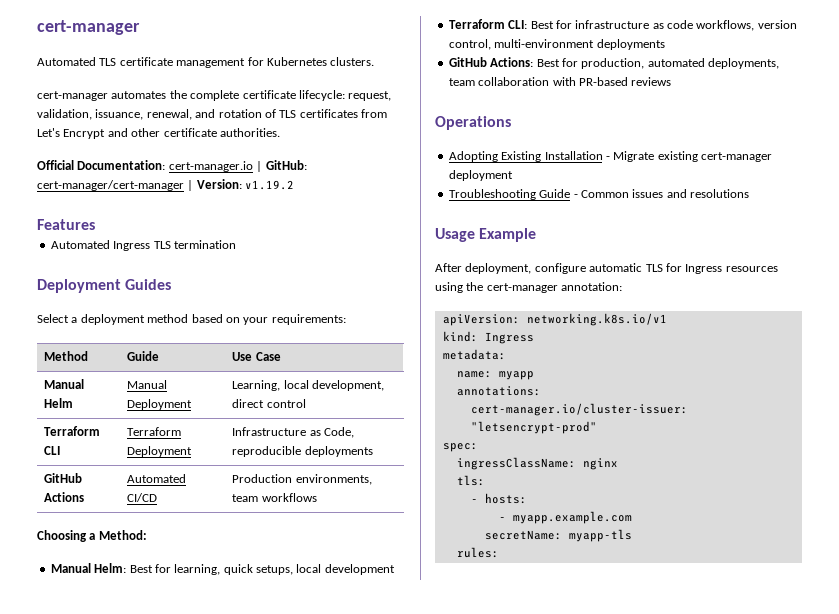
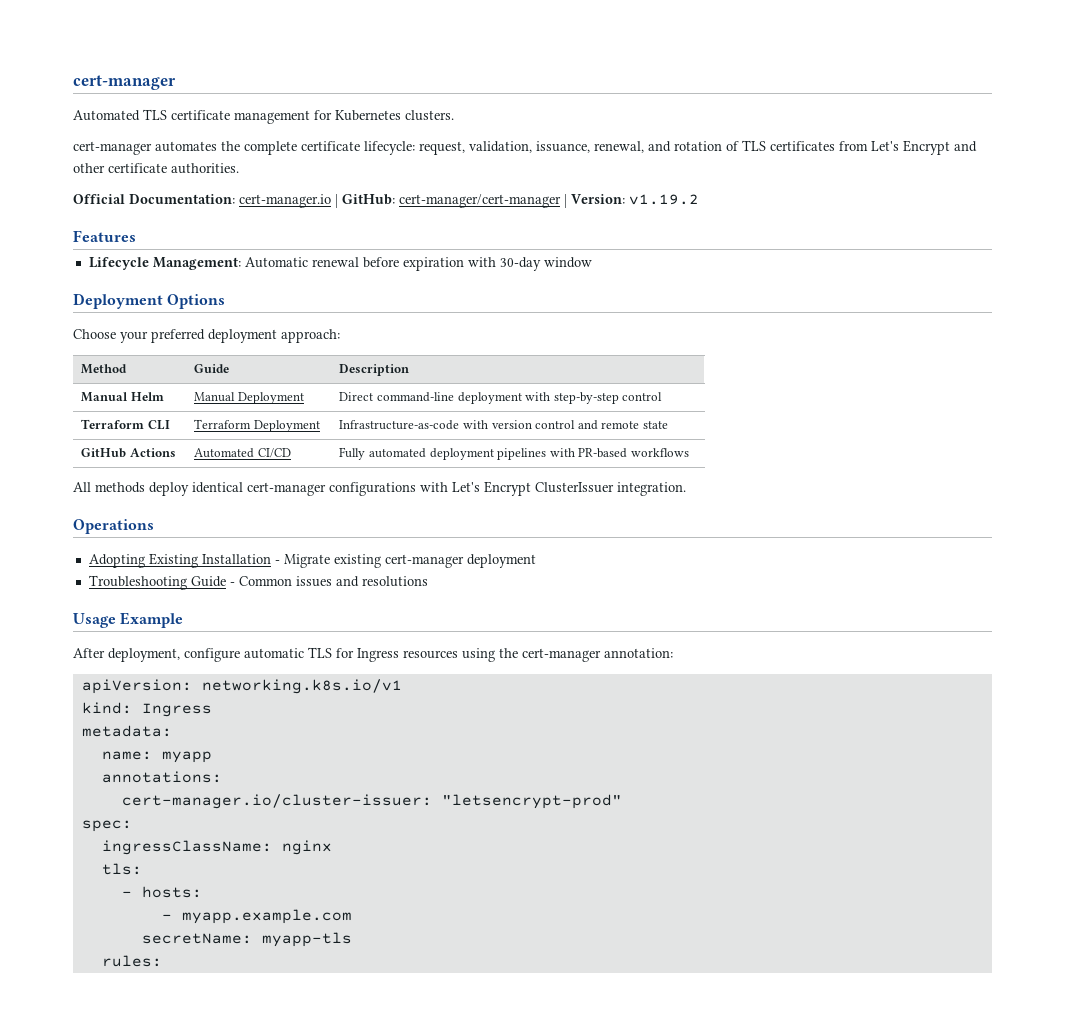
[50,240,236,251] [37,279,172,293] [37,314,346,325] Automated Ingress TLS termination // Deployment Guides // Select a deployment method based on your requirements: -> [88,257,592,271] [73,293,226,309] [73,329,340,343] Lifecycle Management: Automatic renewal before expiration with 30-day window // Deployment Options // Choose your preferred deployment approach:
[232,352,281,361] Use Case -> [339,364,410,376] Description
[232,380,385,391] [232,399,265,408] Learning, local development, direct -> [339,392,619,404] Direct command-line deployment with step-by-step
[232,427,355,438] [232,446,373,457] [44,473,83,483] [44,492,85,502] [127,474,187,483] [127,493,158,502] [232,474,372,485] [232,493,317,502] [37,530,147,542] [50,563,395,575] [448,19,797,31] [448,39,665,50] [448,57,779,69] [448,77,672,86] Infrastructure as Code, reproducible deployments // GitHub Actions | Automated CI/CD | Production environments, team workflows // Choosing a Method: // Manual Helm: Best for learning, quick setups, local development // Terraform CLI: Best for infrastructure as code workflows, version control, multi-environment deployments // GitHub Actions: Best for production, automated deployments, team collaboration with PR-based reviews -> [339,420,668,430] [81,448,176,458] [194,448,291,458] [339,447,689,460] [73,481,686,496] Infrastructure-as-code with version control and remote state // GitHub Actions | Automated CI/CD | Fully automated deployment pipelines with PR-based workflows // All methods deploy identical cert-manager configurations with Let's Encrypt ClusterIssuer integration.

